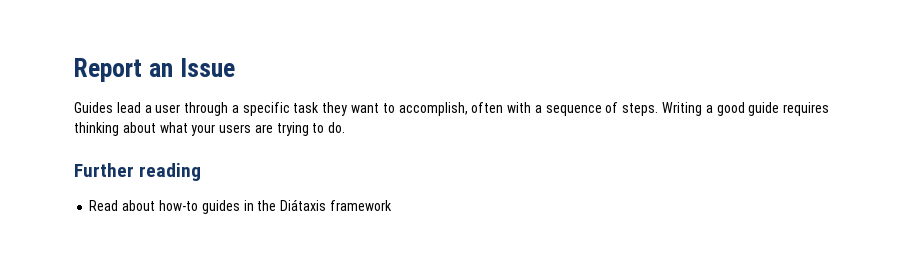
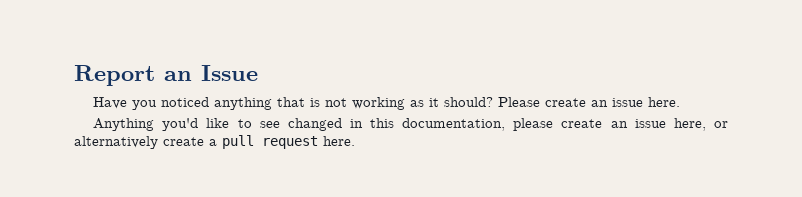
[74,102,830,116] [74,122,346,136] [74,163,202,181] [89,199,392,214] Guides lead a user through a specific task they want to accomplish, often with a sequence of steps. Writing a good guide requires thinking about what your users are trying to do. // Further reading // Read about how-to guides in the Diátaxis framework -> [93,97,681,110] [93,118,728,131] [74,135,355,149] Have you noticed anything that is not working as it should? Please create an issue here. // Anything you'd like to see changed in this documentation, please create an issue here, or alternatively create a pull request here.

